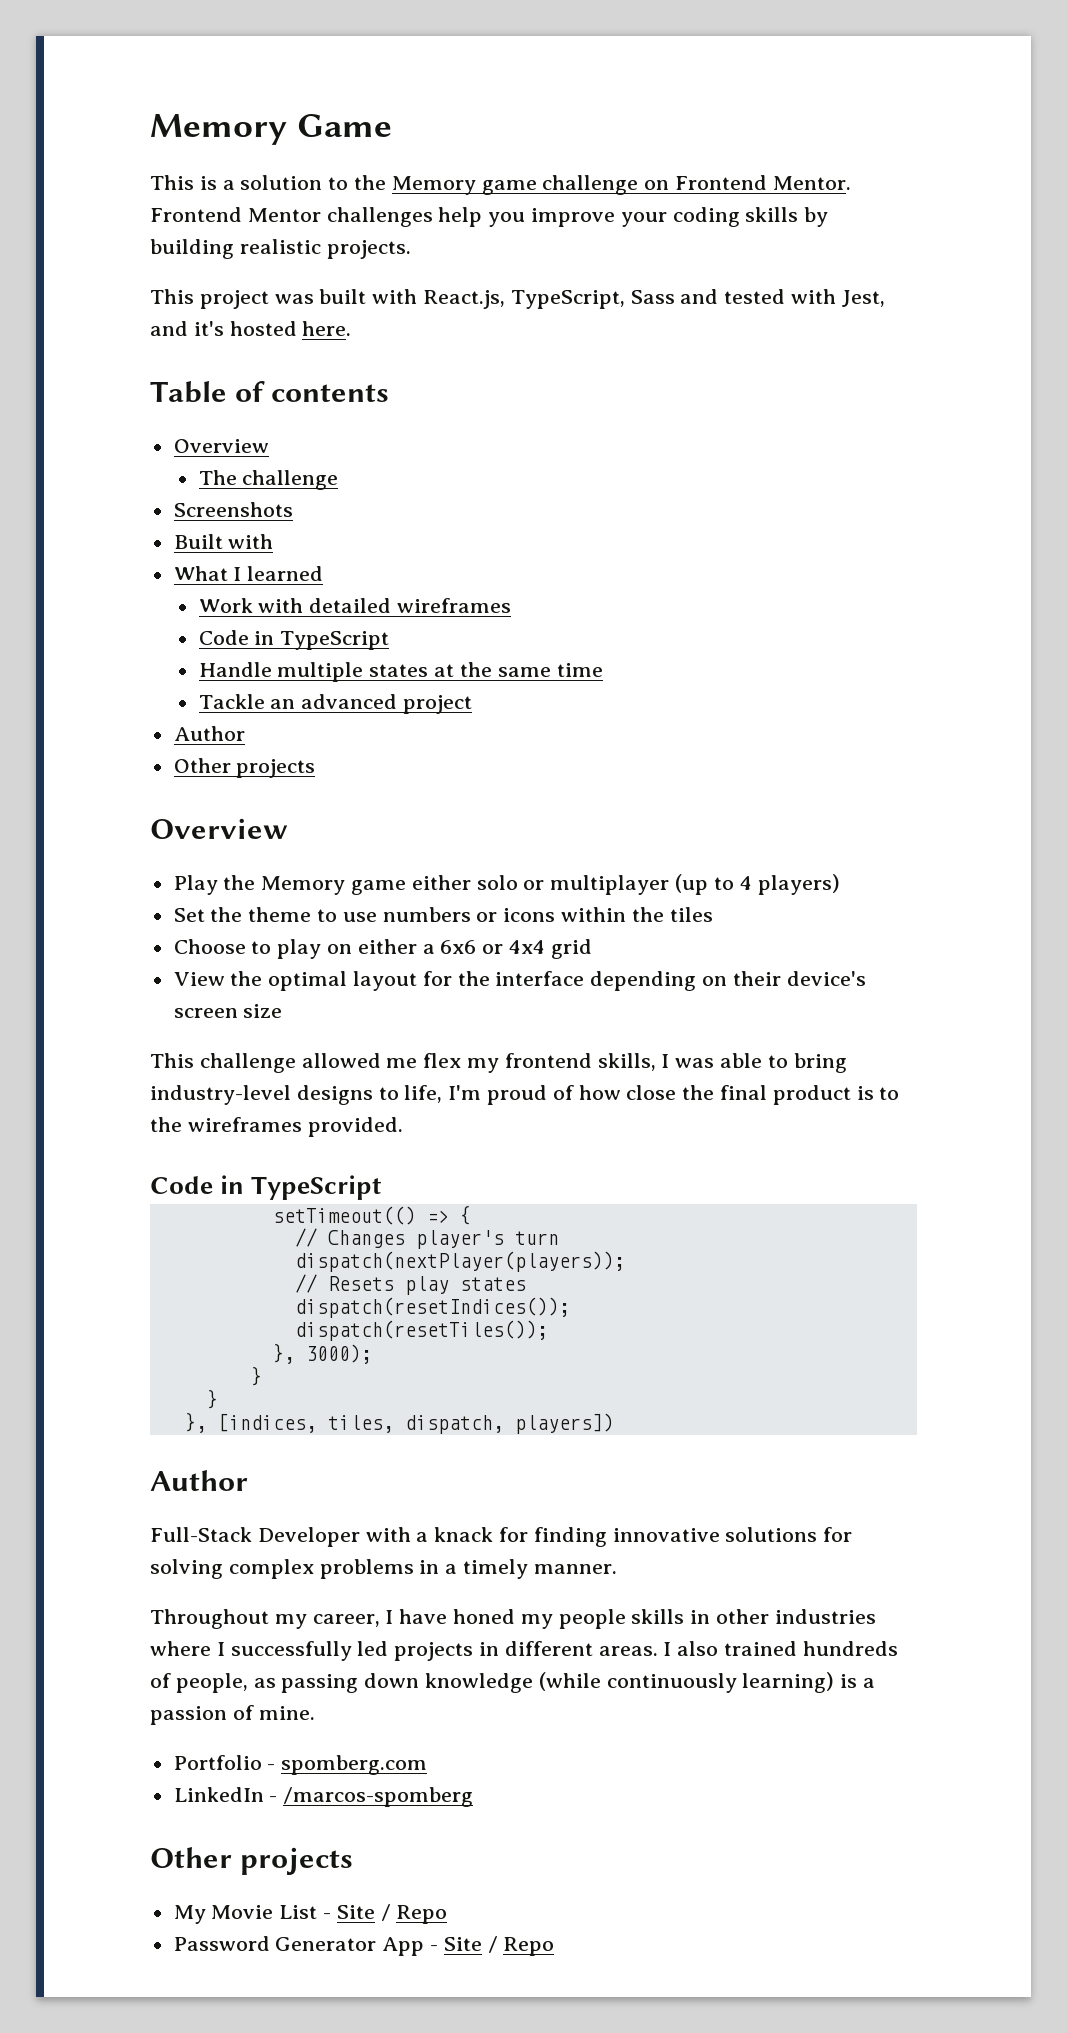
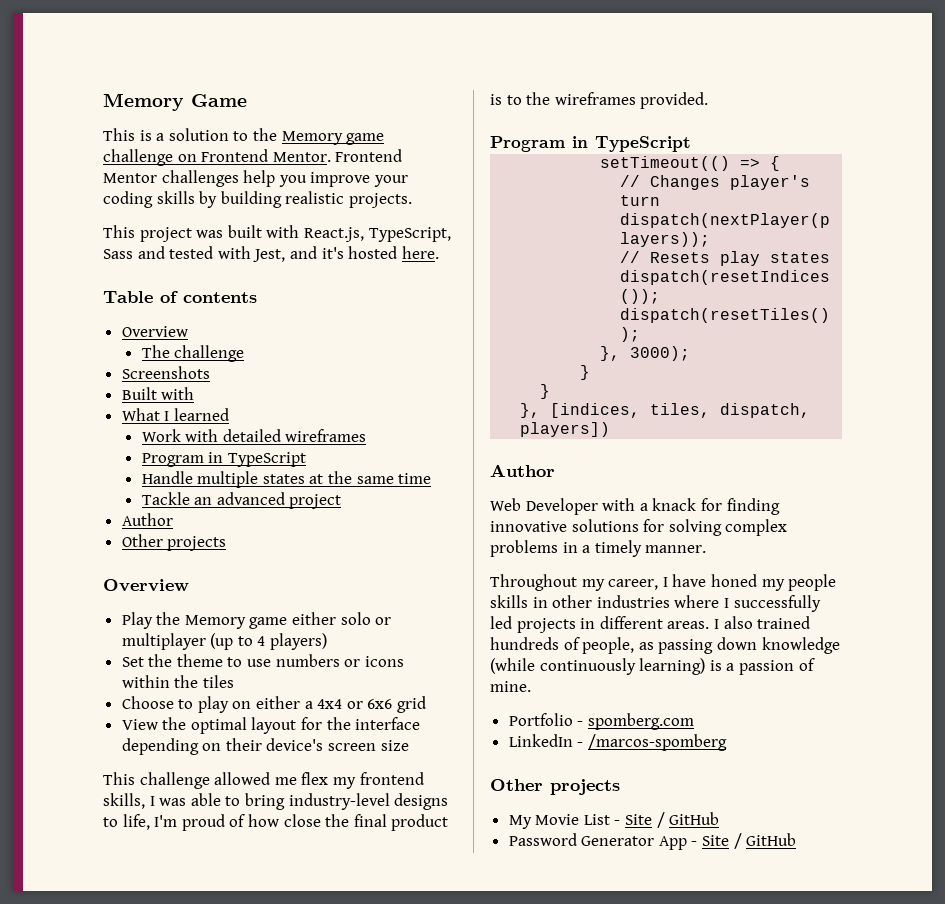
[198,630,249,645] Code -> [141,453,204,467] Program
[440,940,546,954] 6x6 or 4x4 -> [317,699,393,709] 4x4 or 6x6
[150,1176,213,1194] Code -> [490,136,565,152] Program
[150,1527,252,1542] Full-Stack -> [490,498,521,511] Web
[396,1905,448,1924] Repo -> [669,812,720,825] GitHub
[503,1937,555,1956] Repo -> [746,833,797,846] GitHub

